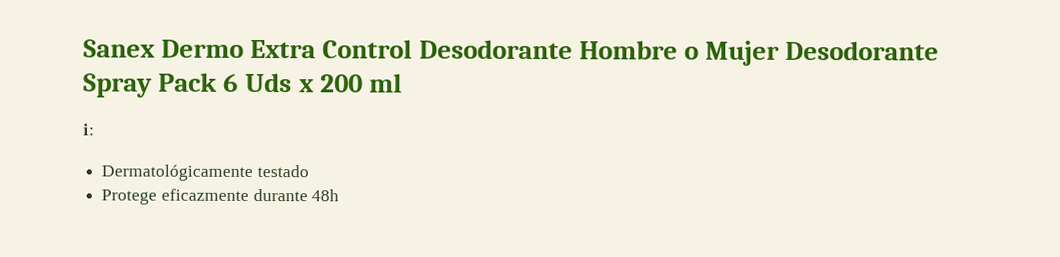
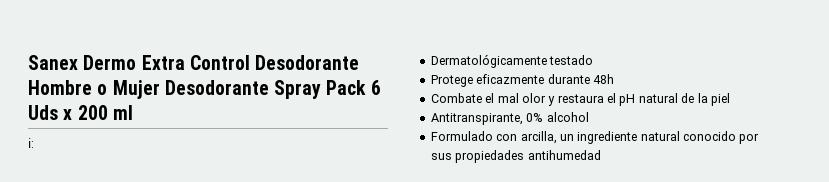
(340, 195) none -> [430,93,730,106] [430,112,589,125] [430,131,760,144] [430,150,601,163] // Combate el mal olor y restaura el pH natural de la piel // Antitranspirante, 0% alcohol // Formulado con arcilla, un ingrediente natural conocido por sus propiedades antihumedad

